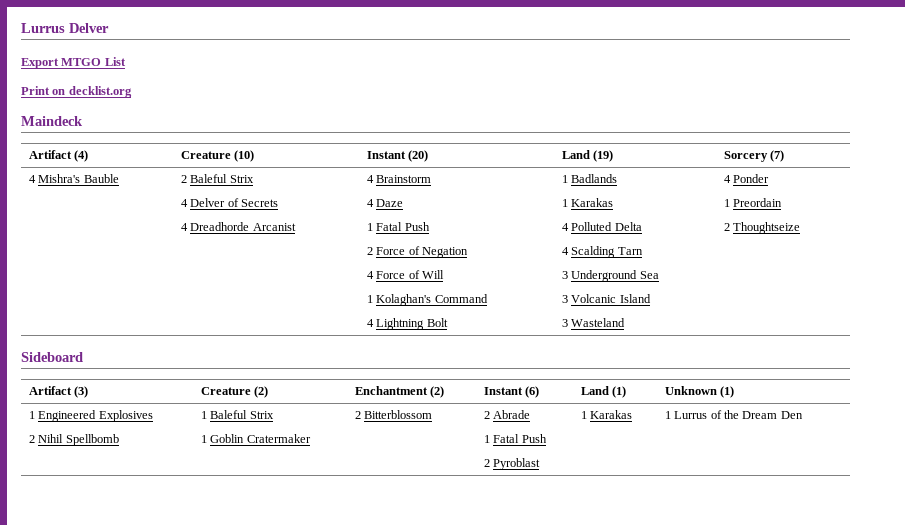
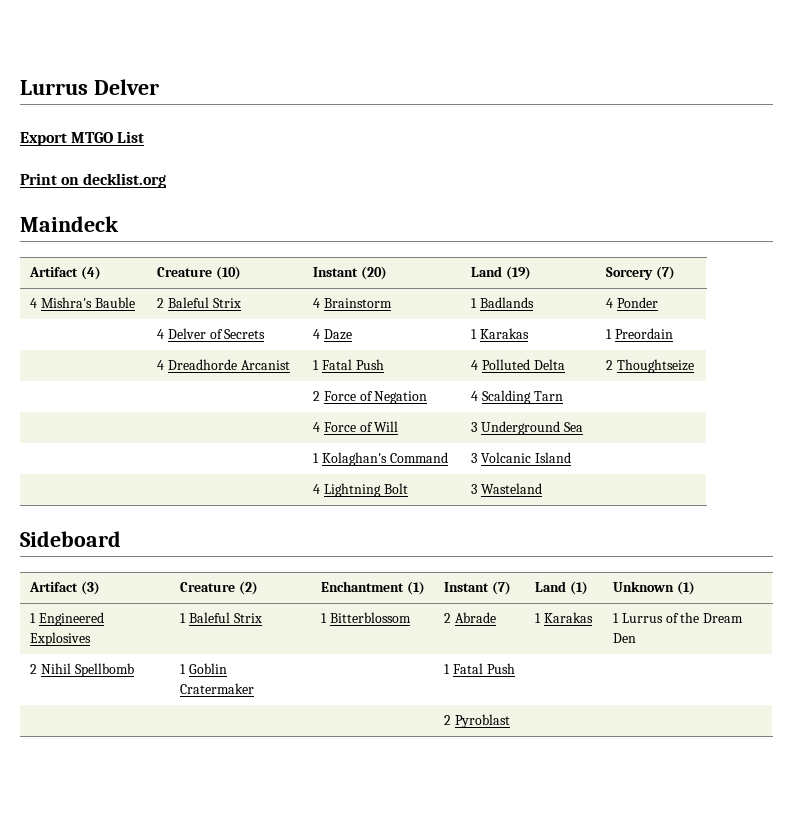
[430,386,445,398] [483,386,540,398] (2) | Instant (6) -> [406,581,425,595] [444,581,511,595] (1) | Instant (7)
[354,411,361,419] 2 -> [321,613,328,623] 1

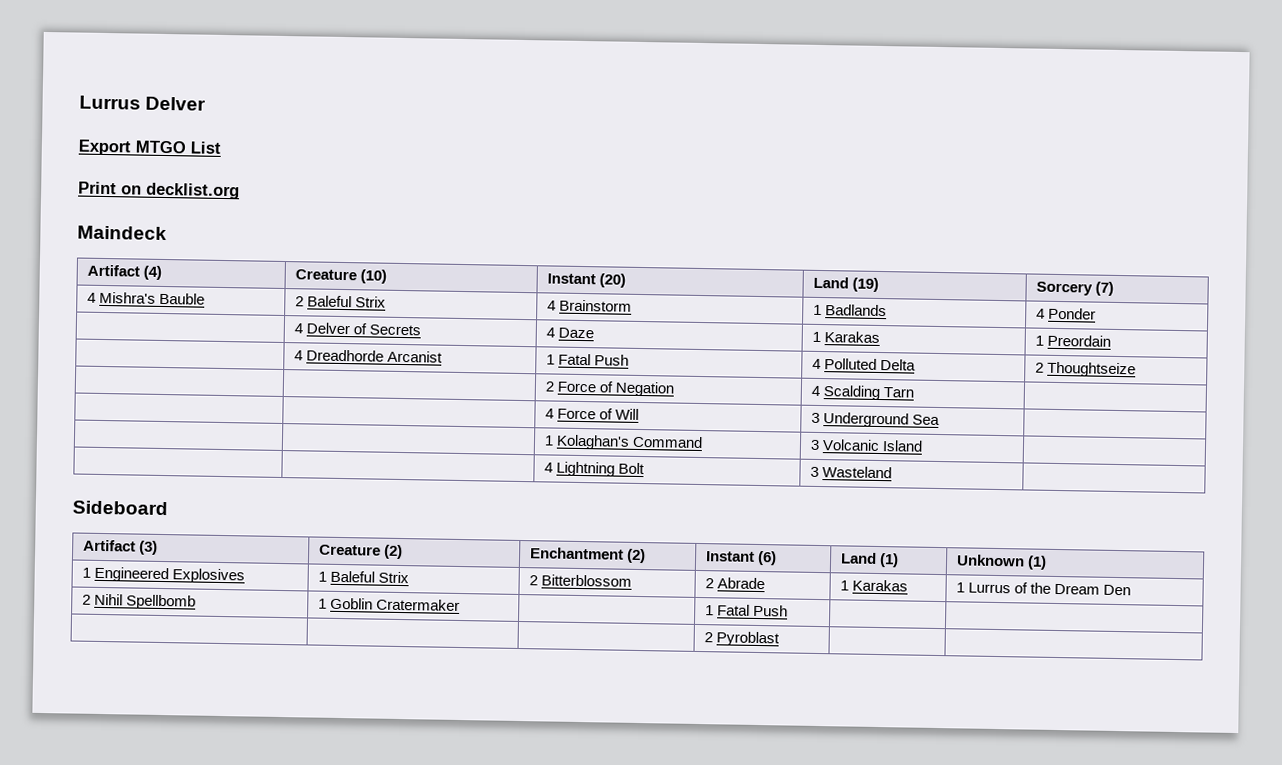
[406,581,425,595] [444,581,511,595] (1) | Instant (7) -> [625,548,646,564] [705,550,777,566] (2) | Instant (6)
[321,613,328,623] 1 -> [528,575,538,586] 2

